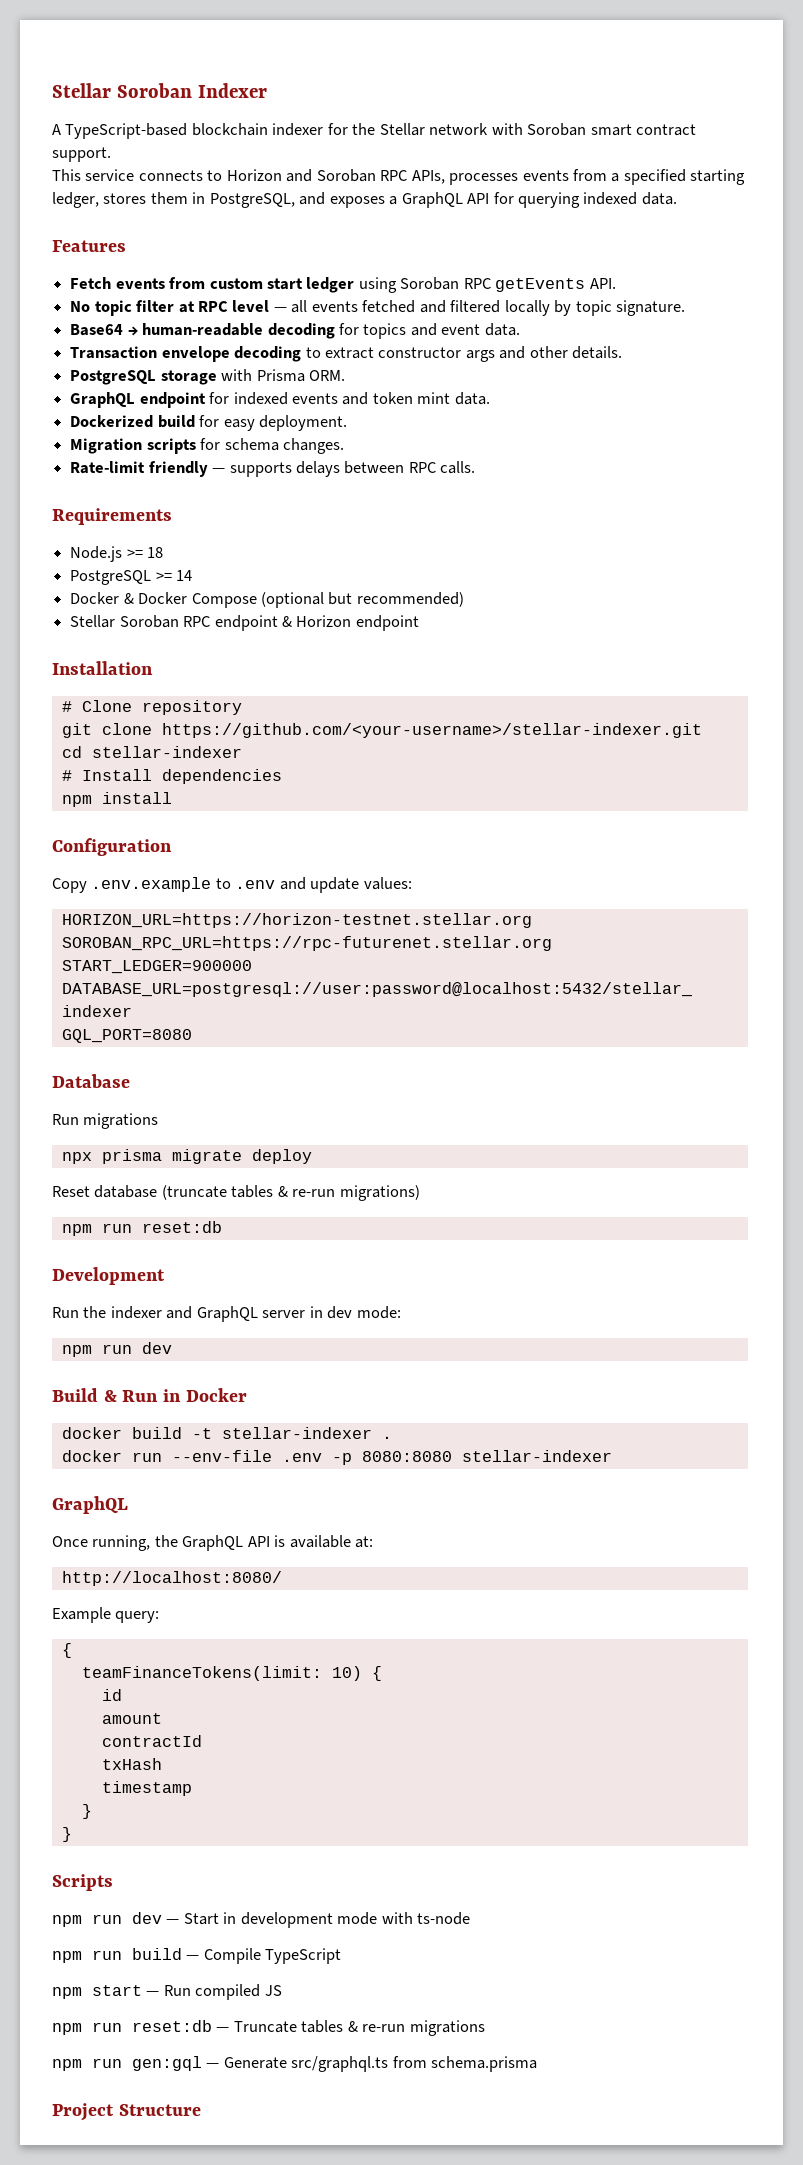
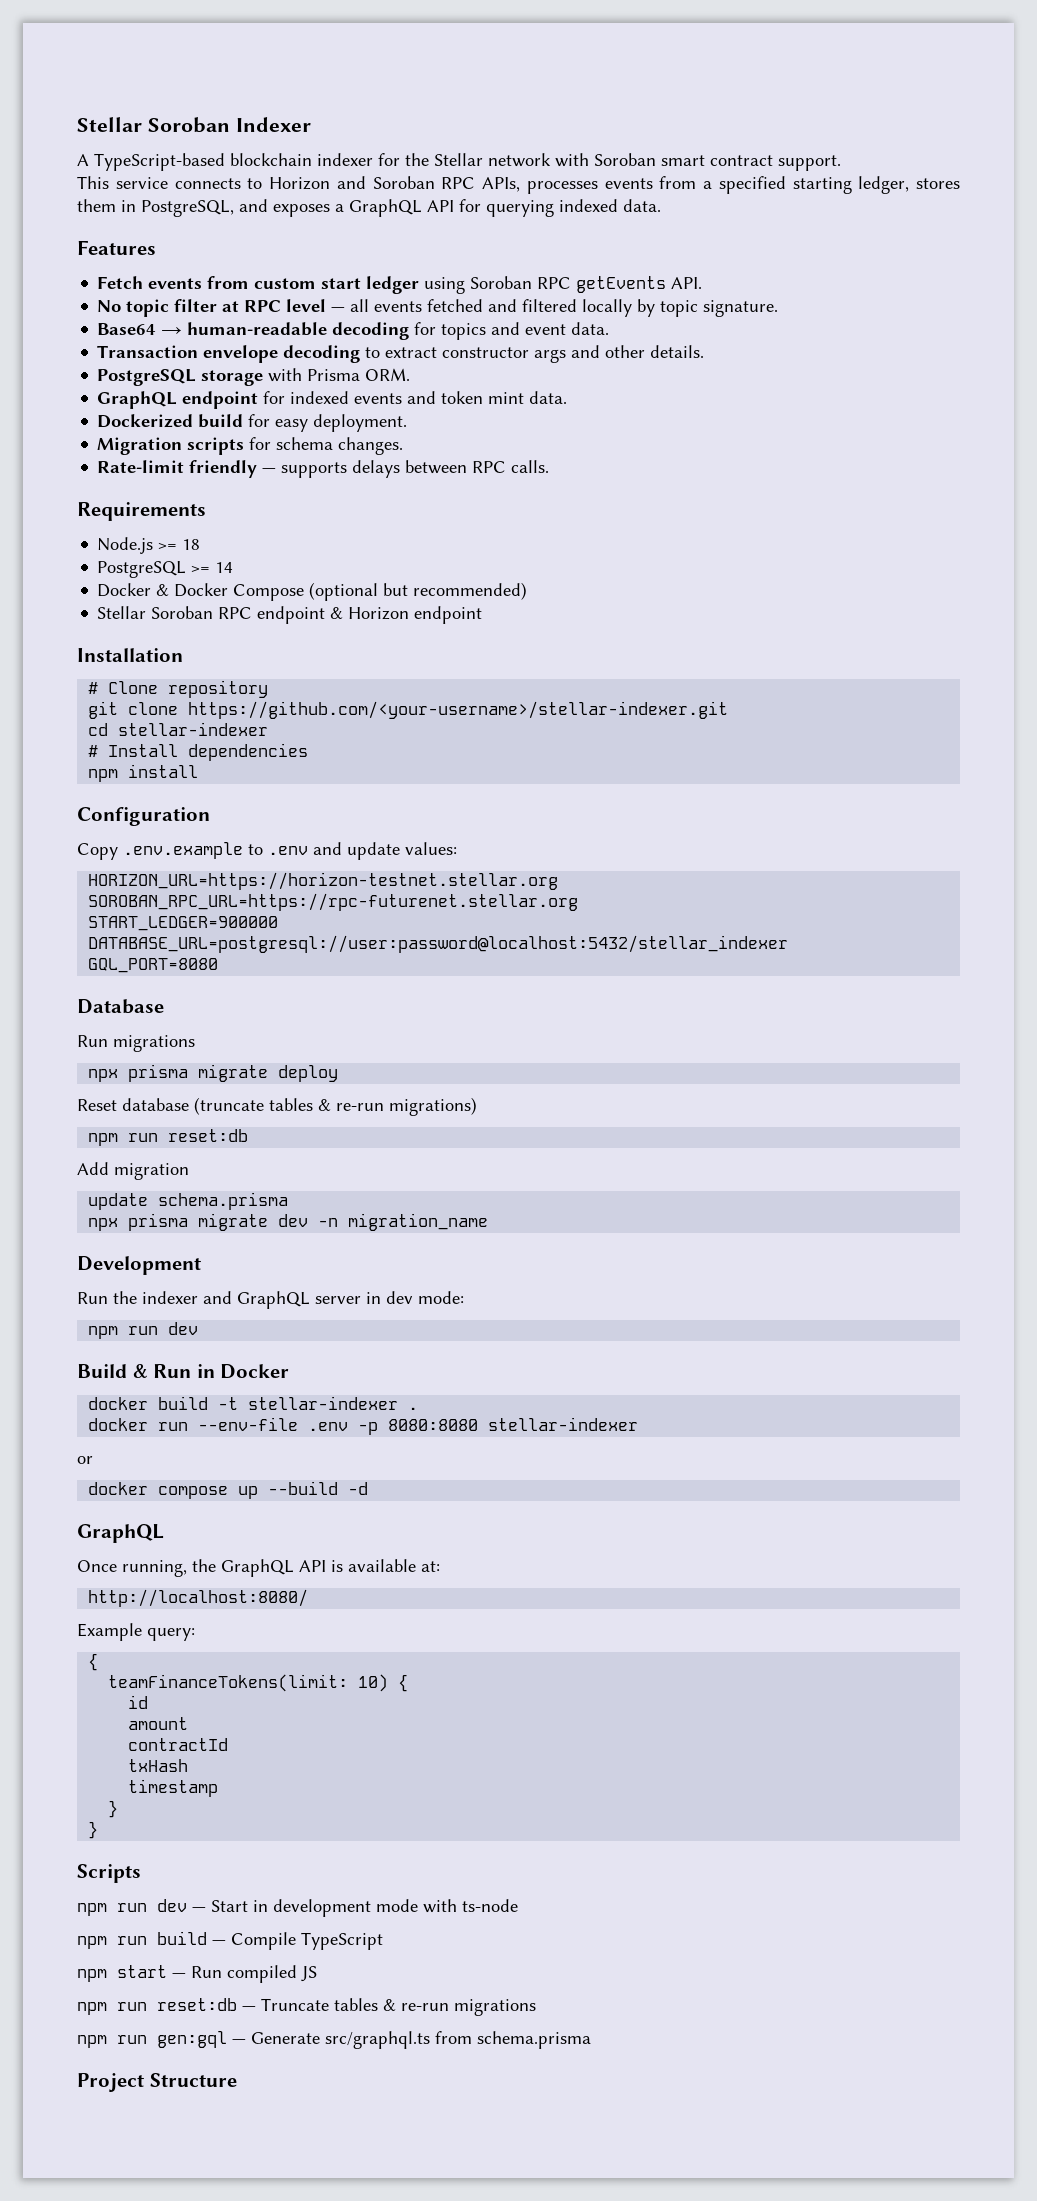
(222, 1227) none -> [77,1162,189,1180] [88,1192,289,1210] [88,1213,489,1231] // Add migration // update schema.prisma // npx prisma migrate dev -n migration_name
(612, 1456) none -> [77,1456,93,1464] [88,1481,369,1499] // or // docker compose up --build -d

